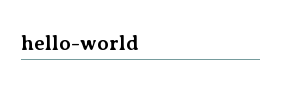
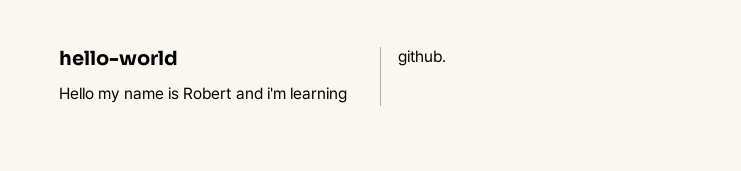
(139, 42) none -> [59,87,348,103] [398,50,446,66] // Hello my name is Robert and i'm learning github.

